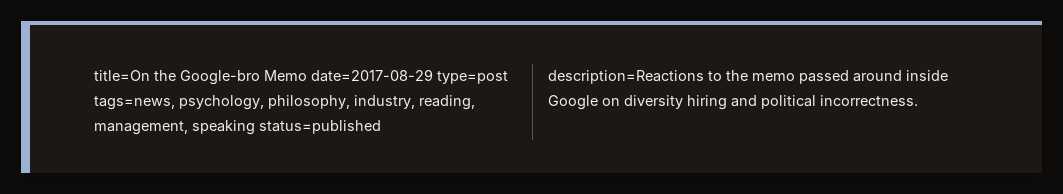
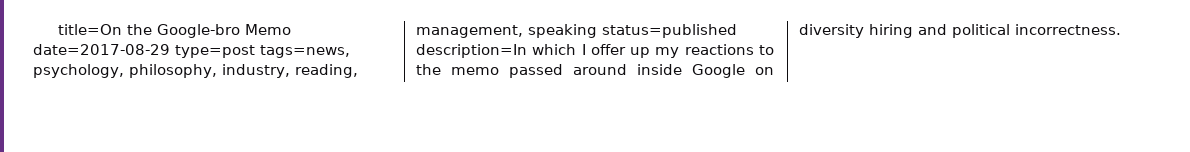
[548,70,704,84] description=Reactions -> [416,44,754,58] description=In which I offer up my reactions

